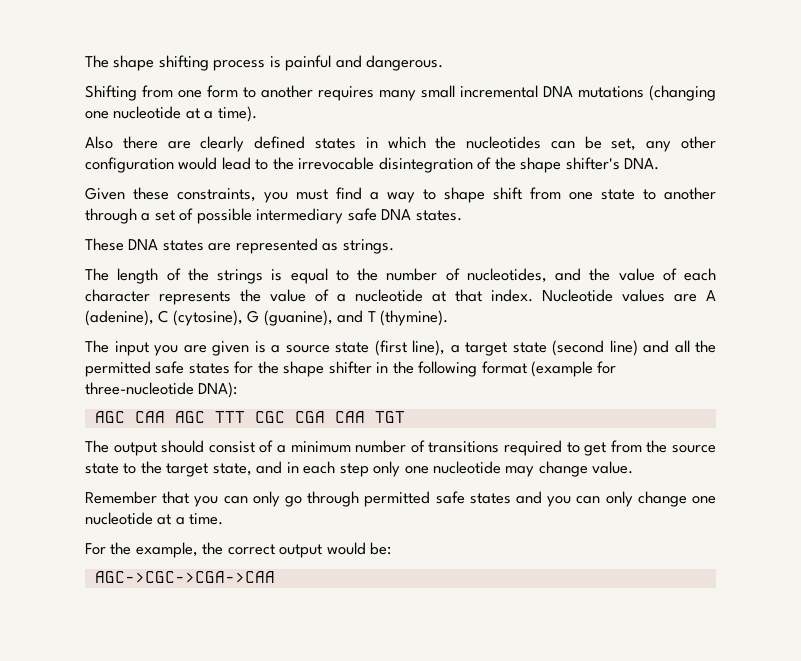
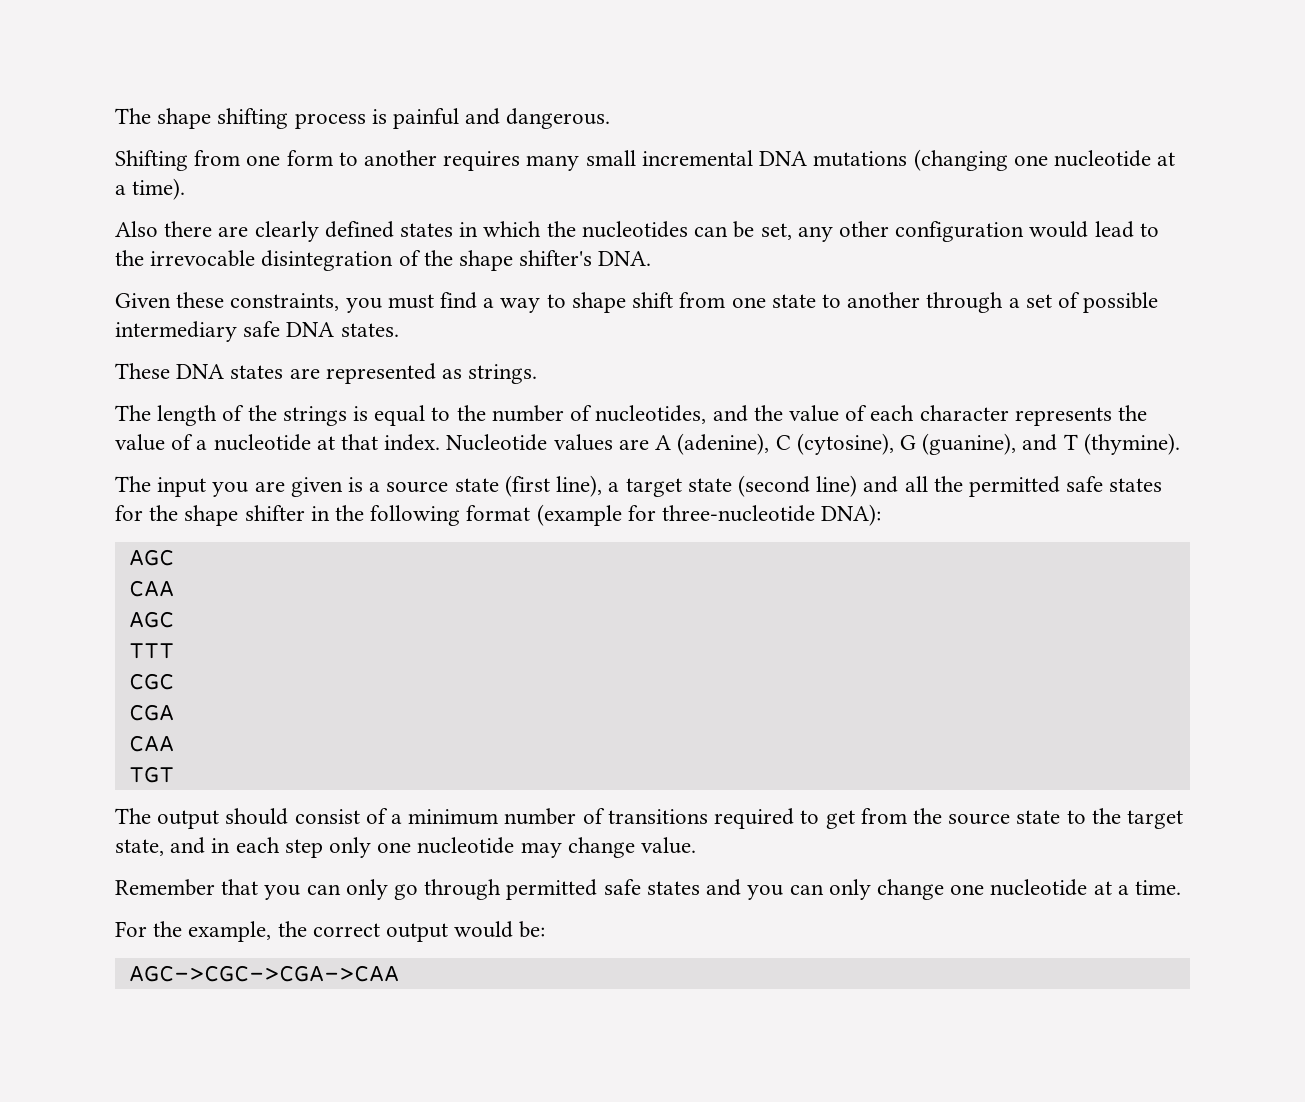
[134,411,205,423] CAA AGC -> [128,580,174,597] [128,611,174,628] // CAA // AGC //
(245, 417) none -> (174, 651) //
(285, 417) none -> (174, 681) //
[334,411,365,423] CAA -> [128,735,174,752] // CAA //

